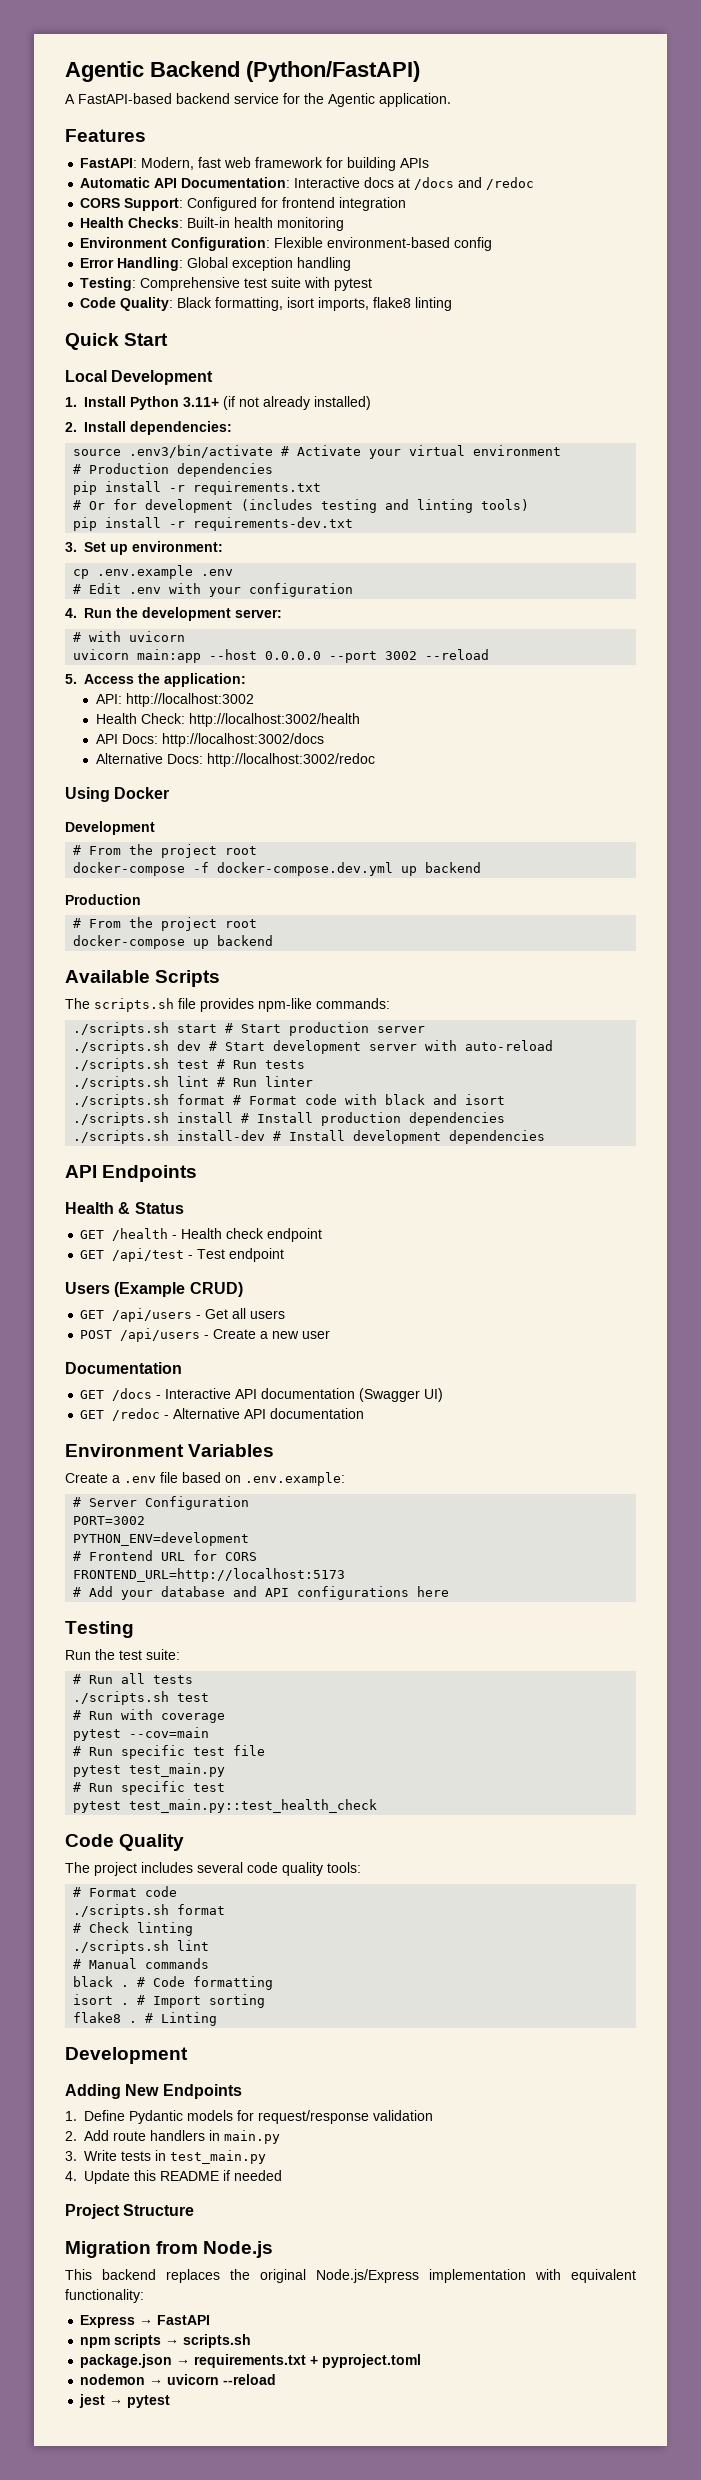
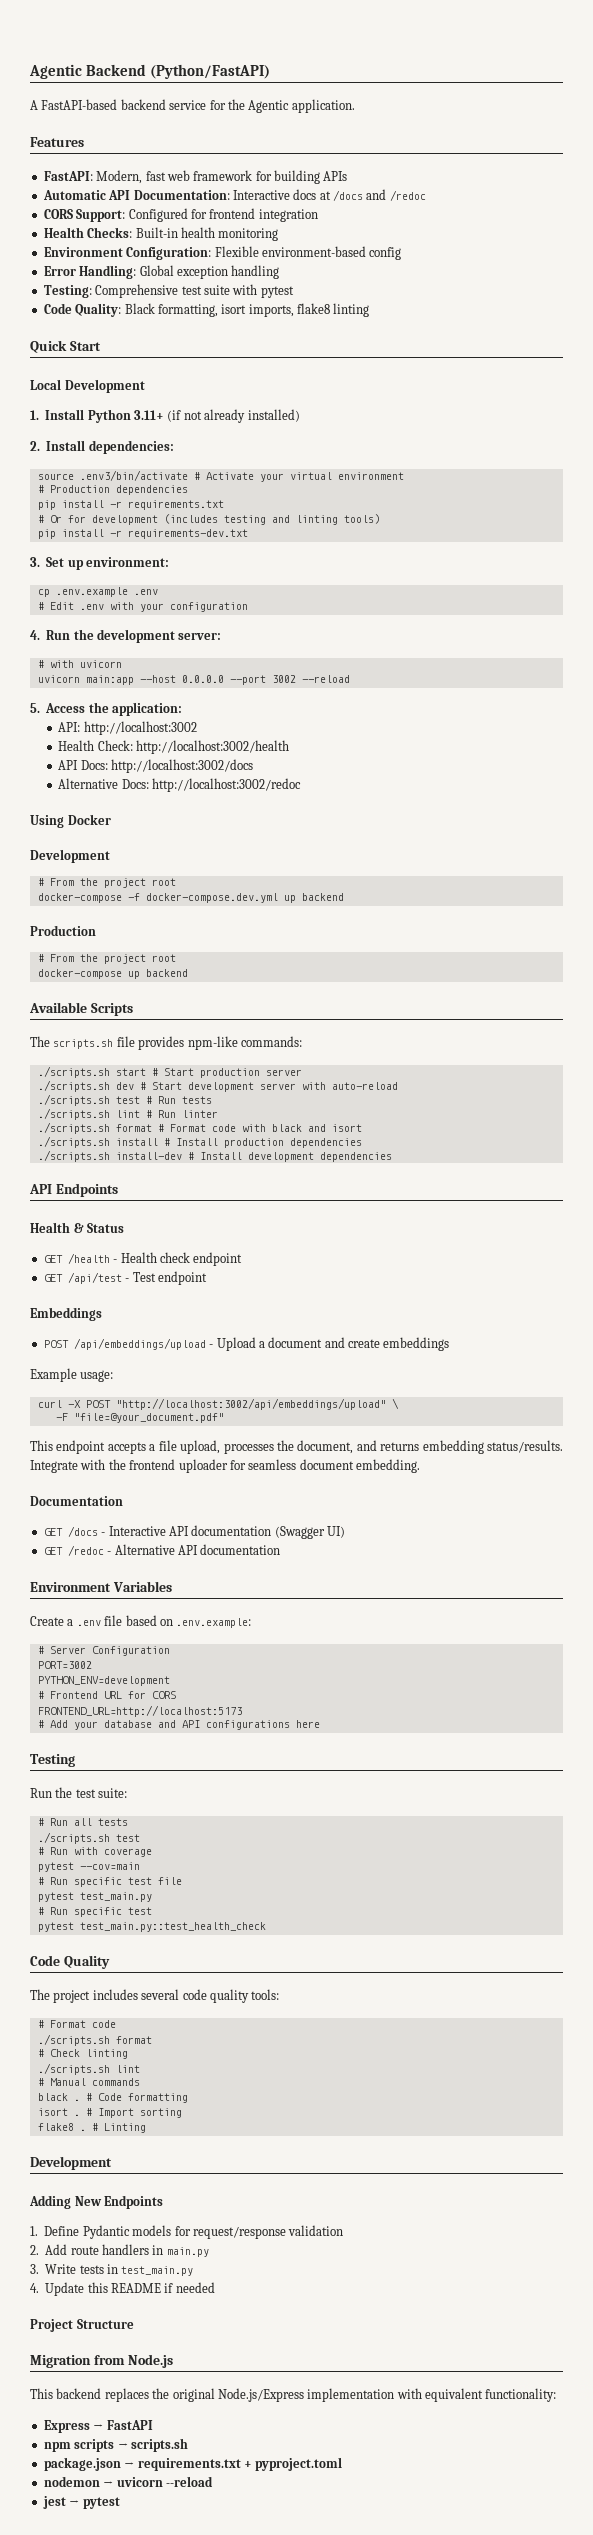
[65,1282,243,1297] [80,1308,286,1322] [80,1328,331,1342] Users (Example CRUD) // GET /api/users - Get all users // POST /api/users - Create a new user -> [30,1307,102,1321] [43,1337,450,1351] [30,1368,114,1382] [37,1398,399,1410] [55,1413,224,1423] [30,1440,563,1454] [30,1459,420,1473] Embeddings // POST /api/embeddings/upload - Upload a document and create embeddings // Example usage: // curl -X POST "http://localhost:3002/api/embeddings/upload" \ // -F "file=@your_document.pdf" // This endpoint accepts a file upload, processes the document, and returns embedding status/results. Integrate with the frontend uploader for seamless document embedding.

